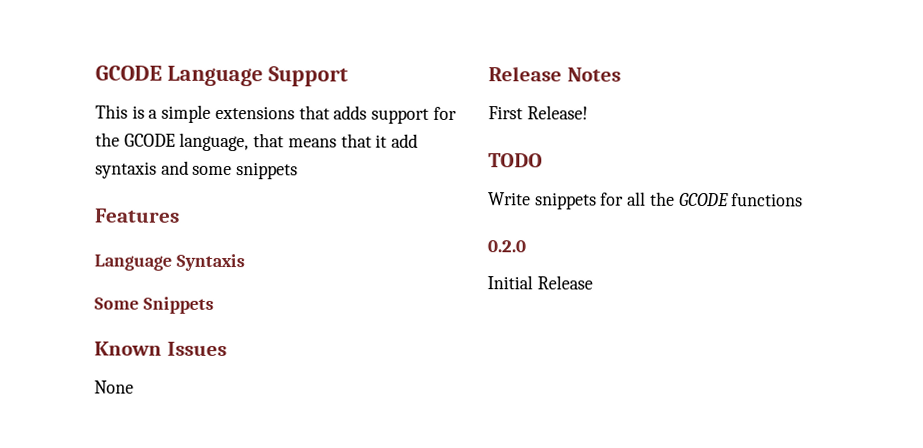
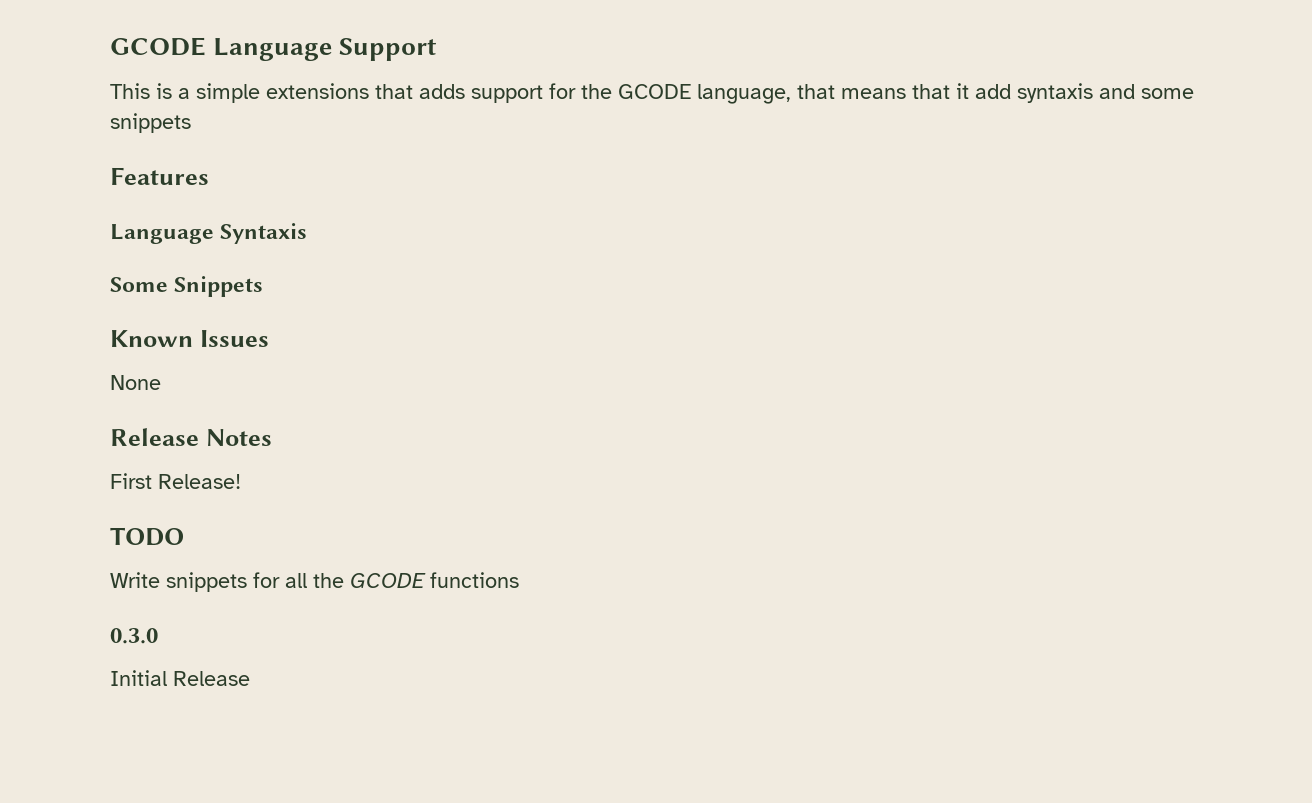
[487,240,526,253] 0.2.0 -> [110,628,158,644] 0.3.0

